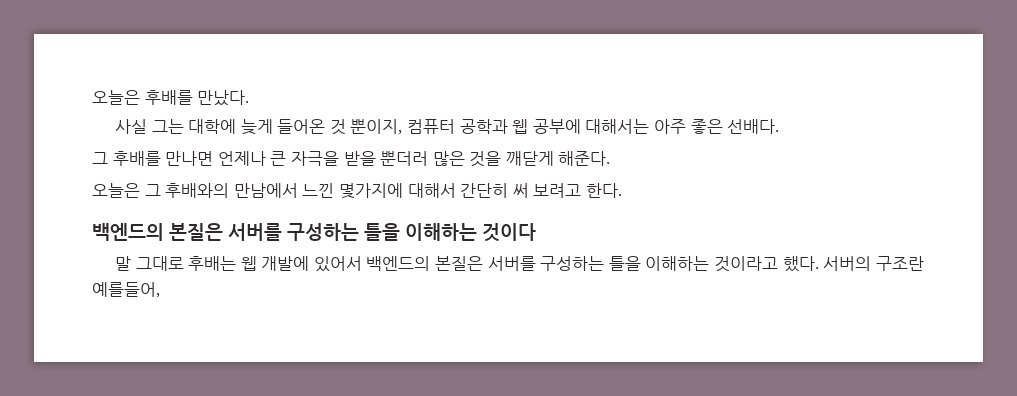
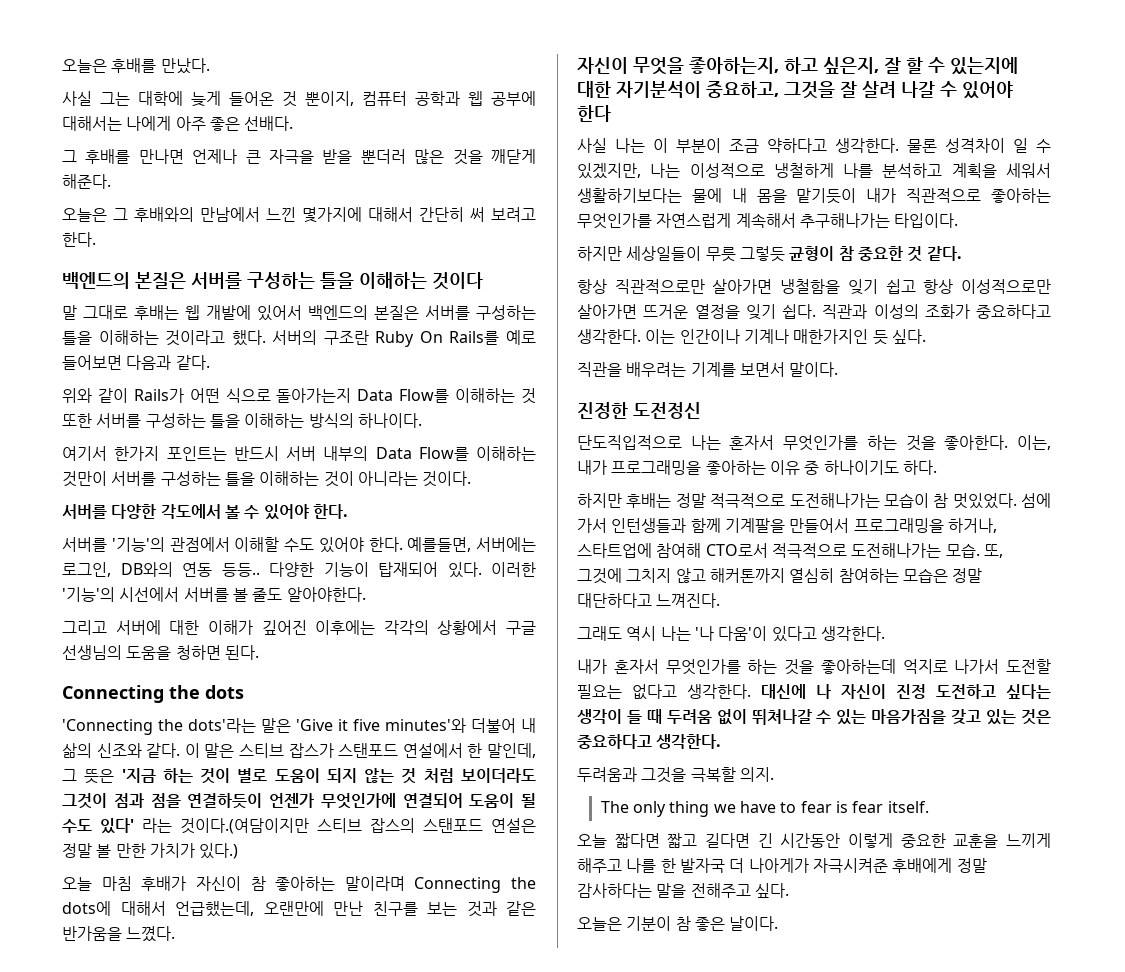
(650, 126) none -> [126,116,172,131] 나에게
[92,282,160,298] 예를들어, -> [375,330,536,347] [62,355,210,370] [62,388,537,404] [62,413,422,428] [62,446,536,461] [62,471,472,487] [62,504,348,520] [62,537,536,553] [62,562,536,578] [62,587,366,602] [62,620,536,635] [62,645,259,660] [62,685,244,703] [62,718,536,735] [62,743,536,758] [62,768,536,784] [62,793,536,809] [62,818,536,834] [62,843,239,859] [62,876,536,893] [62,901,536,917] [62,926,176,942] [577,57,1018,75] [577,81,1013,99] [577,105,611,122] [577,138,1051,153] [577,163,1051,179] [577,188,1051,204] [577,213,959,229] [577,246,962,262] [577,279,1051,295] [577,304,1051,320] [577,329,926,345] [577,362,839,377] [577,402,701,419] [577,435,1051,451] [577,460,937,475] [577,493,1051,509] [577,518,997,533] [577,543,1003,558] [577,568,983,584] [577,593,721,608] [577,626,885,642] [577,659,1051,675] [577,684,1051,700] [577,709,1051,725] [577,734,722,749] [577,767,774,783] [600,801,929,817] [577,833,1051,848] [577,858,987,873] [577,883,789,898] [577,916,779,931] Ruby On Rails를 예로 들어보면 다음과 같다. // 위와 같이 Rails가 어떤 식으로 돌아가는지 Data Flow를 이해하는 것 또한 서버를 구성하는 틀을 이해하는 방식의 하나이다. // 여기서 한가지 포인트는 반드시 서버 내부의 Data Flow를 이해하는 것만이 서버를 구성하는 틀을 이해하는 것이 아니라는 것이다. // 서버를 다양한 각도에서 볼 수 있어야 한다. // 서버를 '기능'의 관점에서 이해할 수도 있어야 한다. 예를들면, 서버에는 로그인, DB와의 연동 등등.. 다양한 기능이 탑재되어 있다. 이러한 '기능'의 시선에서 서버를 볼 줄도 알아야한다. // 그리고 서버에 대한 이해가 깊어진 이후에는 각각의 상황에서 구글 선생님의 도움을 청하면 된다. // Connecting the dots // 'Connecting the dots'라는 말은 'Give it five minutes'와 더불어 내 삶의 신조와 같다. 이 말은 스티브 잡스가 스탠포드 연설에서 한 말인데, 그 뜻은 '지금 하는 것이 별로 도움이 되지 않는 것 처럼 보이더라도 그것이 점과 점을 연결하듯이 언젠가 무엇인가에 연결되어 도움이 될 수도 있다' 라는 것이다.(여담이지만 스티브 잡스의 스탠포드 연설은 정말 볼 만한 가치가 있다.) // 오늘 마침 후배가 자신이 참 좋아하는 말이라며 Connecting the dots에 대해서 언급했는데, 오랜만에 만난 친구를 보는 것과 같은 반가움을 느꼈다. // 자신이 무엇을 좋아하는지, 하고 싶은지, 잘 할 수 있는지에 대한 자기분석이 중요하고, 그것을 잘 살려 나갈 수 있어야 한다 // 사실 나는 이 부분이 조금 약하다고 생각한다. 물론 성격차이 일 수 있겠지만, 나는 이성적으로 냉철하게 나를 분석하고 계획을 세워서 생활하기보다는 물에 내 몸을 맡기듯이 내가 직관적으로 좋아하는 무엇인가를 자연스럽게 계속해서 추구해나가는 타입이다. // 하지만 세상일들이 무릇 그렇듯 균형이 참 중요한 것 같다. // 항상 직관적으로만 살아가면 냉철함을 잊기 쉽고 항상 이성적으로만 살아가면 뜨거운 열정을 잊기 쉽다. 직관과 이성의 조화가 중요하다고 생각한다. 이는 인간이나 기계나 매한가지인 듯 싶다. // 직관을 배우려는 기계를 보면서 말이다. // 진정한 도전정신 // 단도직입적으로 나는 혼자서 무엇인가를 하는 것을 좋아한다. 이는, 내가 프로그래밍을 좋아하는 이유 중 하나이기도 하다. // 하지만 후배는 정말 적극적으로 도전해나가는 모습이 참 멋있었다. 섬에 가서 인턴생들과 함께 기계팔을 만들어서 프로그래밍을 하거나, 스타트업에 참여해 CTO로서 적극적으로 도전해나가는 모습. 또, 그것에 그치지 않고 해커톤까지 열심히 참여하는 모습은 정말 대단하다고 느껴진다. // 그래도 역시 나는 '나 다움'이 있다고 생각한다. // 내가 혼자서 무엇인가를 하는 것을 좋아하는데 억지로 나가서 도전할 필요는 없다고 생각한다. 대신에 나 자신이 진정 도전하고 싶다는 생각이 들 때 두려움 없이 뛰쳐나갈 수 있는 마음가짐을 갖고 있는 것은 중요하다고 생각한다. // 두려움과 그것을 극복할 의지. // The only thing we have to fear is fear itself. // 오늘 짧다면 짧고 길다면 긴 시간동안 이렇게 중요한 교훈을 느끼게 해주고 나를 한 발자국 더 나아게가 자극시켜준 후배에게 정말 감사하다는 말을 전해주고 싶다. // 오늘은 기분이 참 좋은 날이다.

